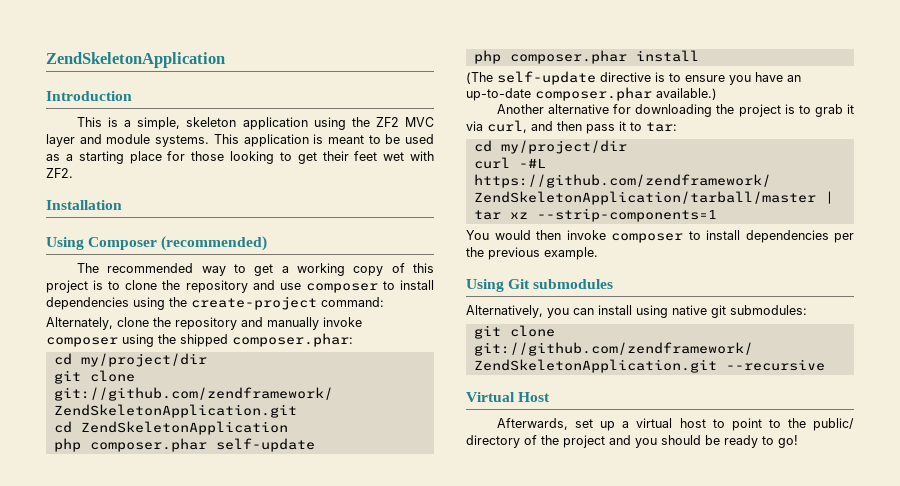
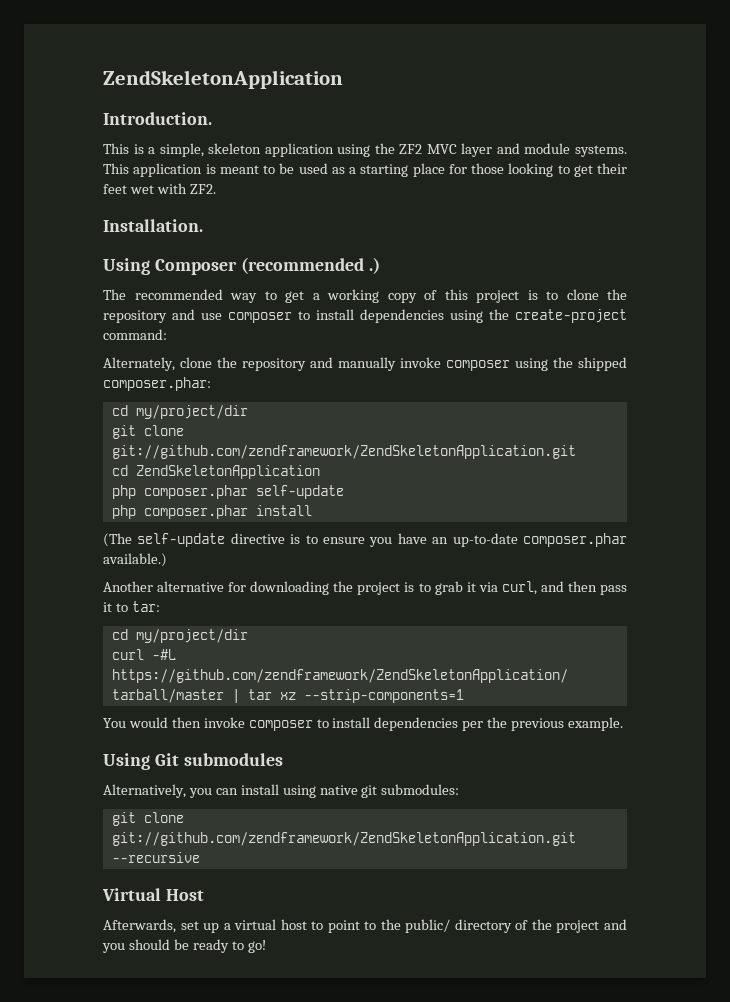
[46,52,225,68] [46,91,132,101] ZendSkeletonApplication // Introduction -> [103,70,343,89] [103,112,212,125] ZendSkeletonApplication // Introduction.
[46,200,122,210] Installation -> [103,219,203,232] Installation.
[161,236,268,251] (recommended) -> [240,257,380,274] (recommended .)

